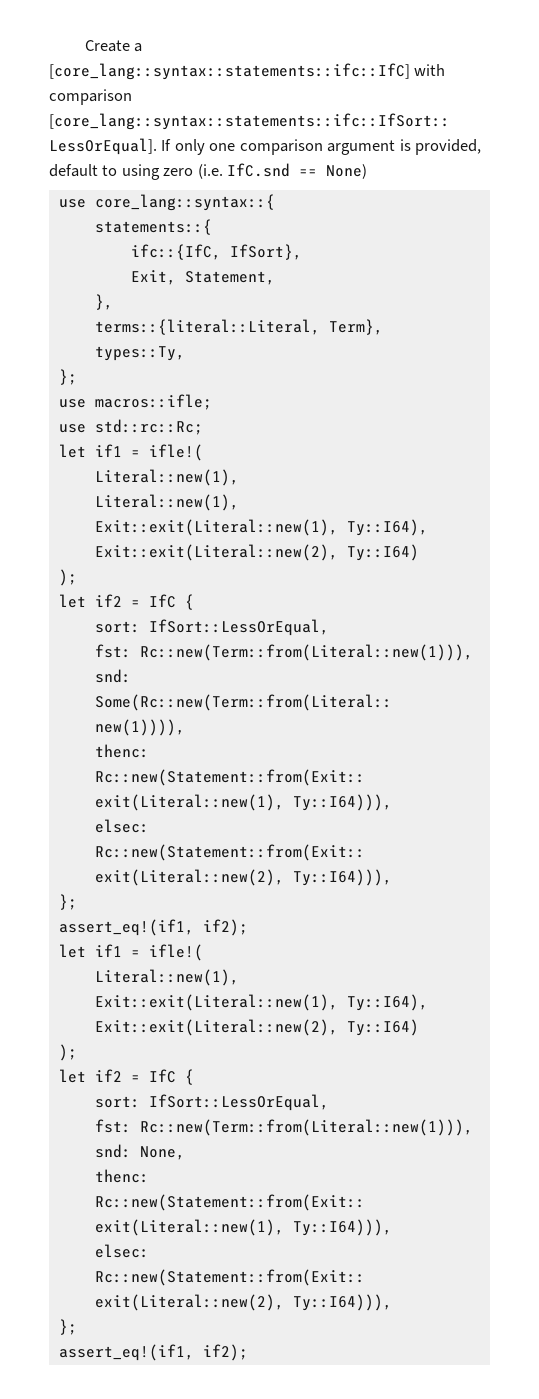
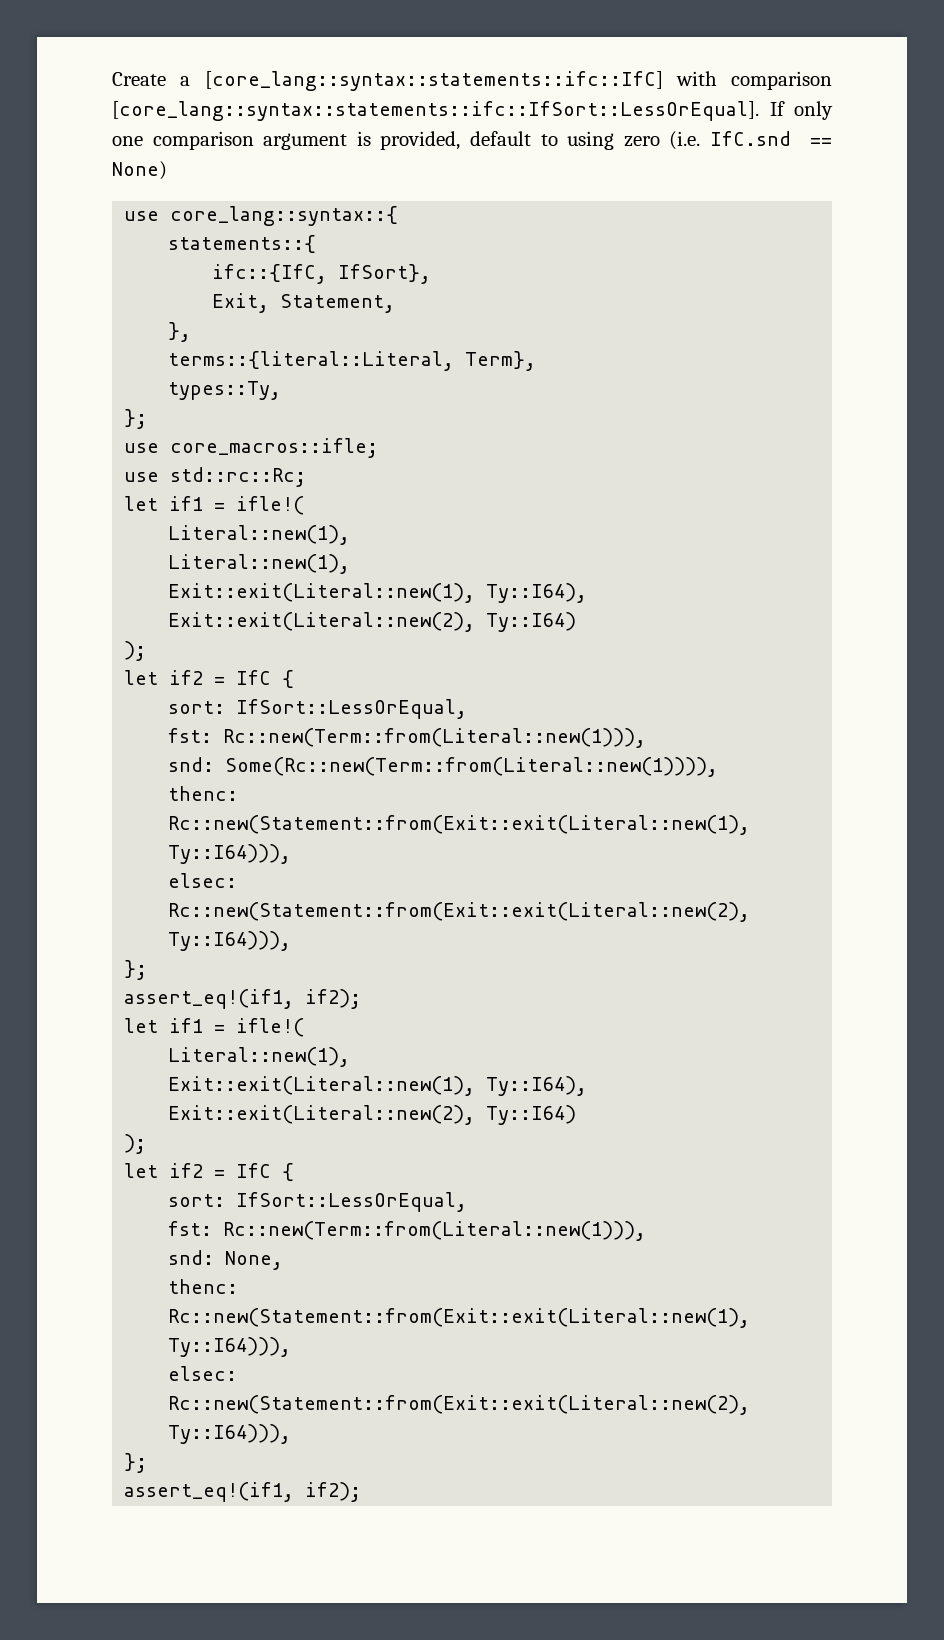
[94,394,212,410] macros::ifle; -> [170,438,379,458] core_macros::ifle;

